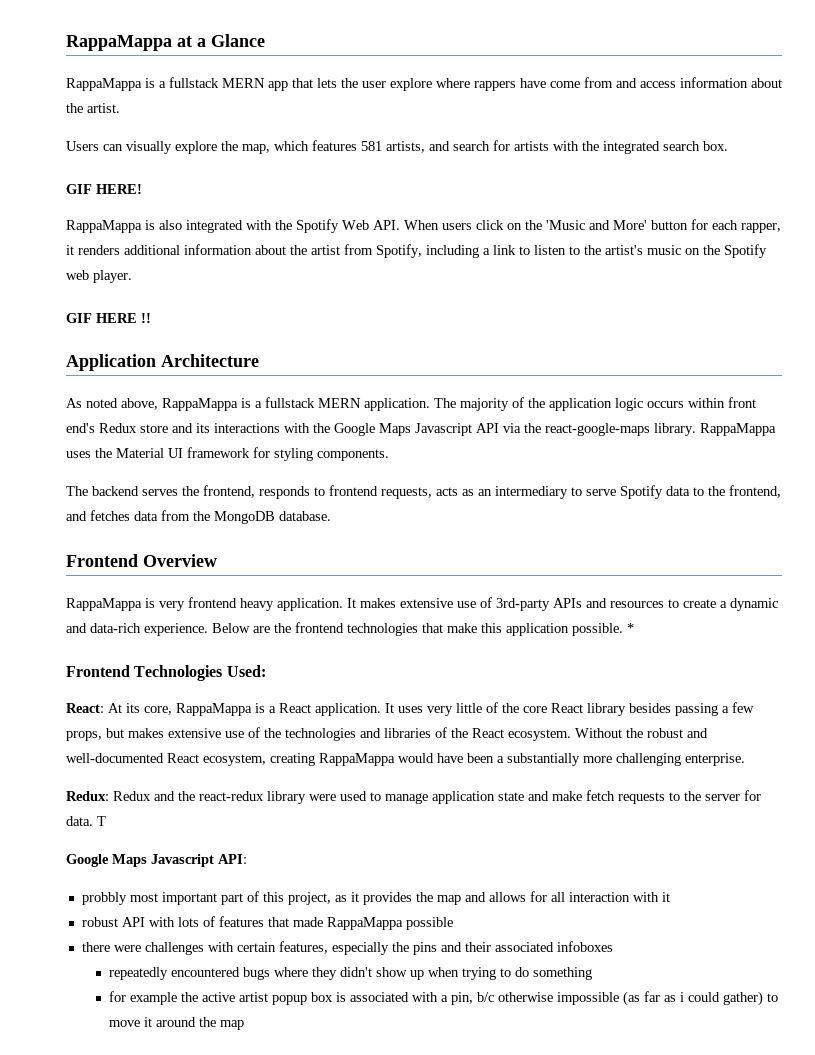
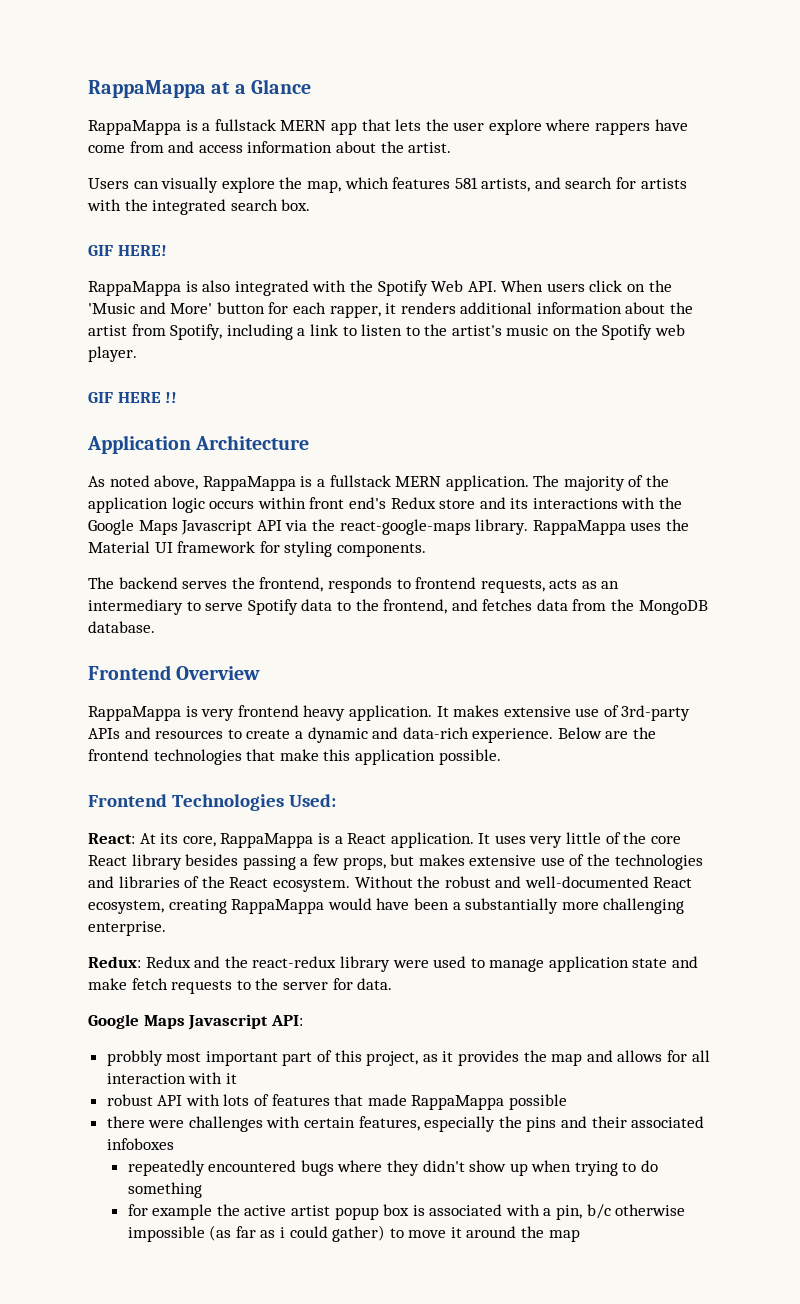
[627,623,634,633] * -> (501, 757) none
[97,816,106,826] T -> (393, 984) none

